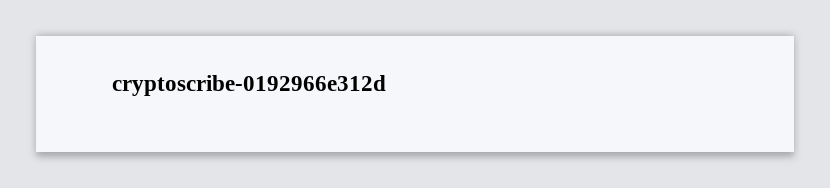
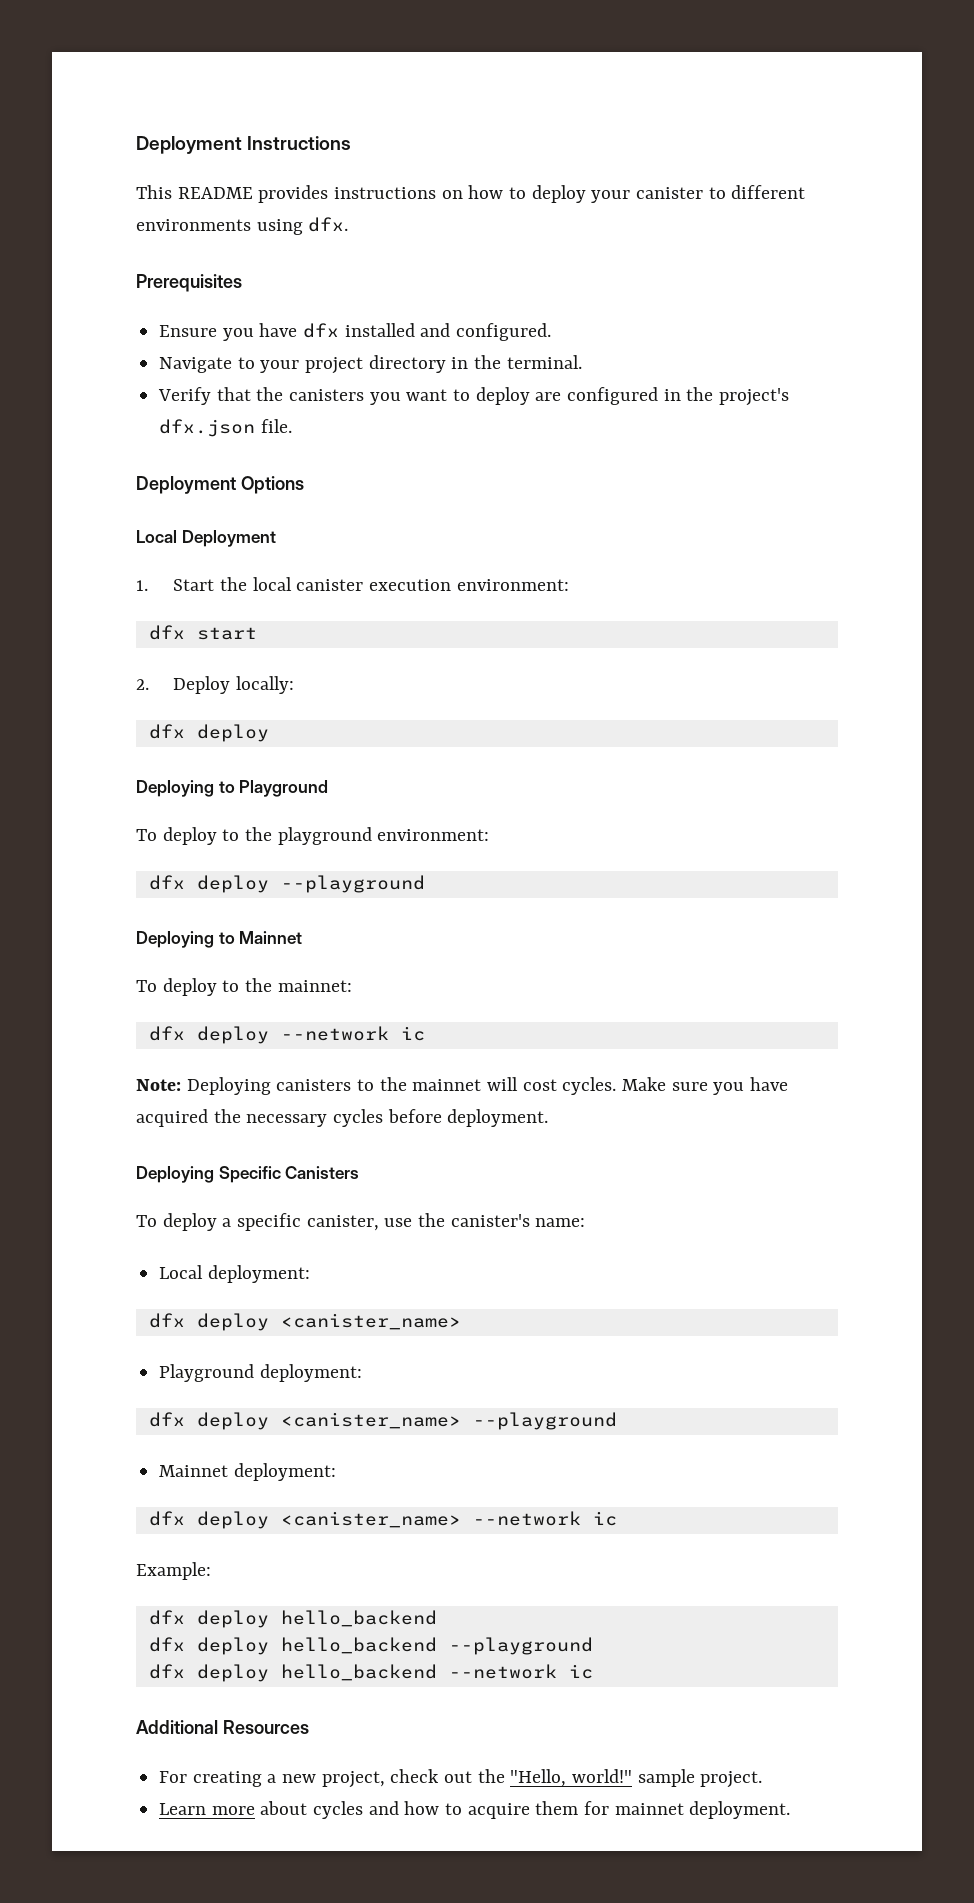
[112,75,386,96] cryptoscribe-0192966e312d -> [136,136,352,154] [136,185,806,203] [136,217,349,235] [136,274,242,292] [159,323,552,341] [159,355,582,374] [158,387,790,406] [159,419,292,437] [136,476,304,494] [136,530,276,547] [136,577,569,591] [148,625,257,640] [136,676,294,694] [148,724,269,742] [136,780,329,797] [136,827,490,845] [148,875,425,893] [136,931,303,948] [136,978,352,996] [148,1026,425,1044] [136,1077,789,1095] [136,1109,549,1127] [136,1166,360,1183] [136,1213,586,1231] [159,1265,310,1283] [148,1313,461,1331] [159,1364,362,1382] [148,1412,617,1430] [159,1463,336,1481] [148,1511,617,1529] [136,1562,211,1580] [148,1610,437,1628] [148,1637,593,1655] [148,1664,593,1682] [136,1720,309,1734] [159,1769,763,1788] [159,1801,791,1819] Deployment Instructions // This README provides instructions on how to deploy your canister to different environments using dfx. // Prerequisites // Ensure you have dfx installed and configured. // Navigate to your project directory in the terminal. // Verify that the canisters you want to deploy are configured in the project's dfx.json file. // Deployment Options // Local Deployment // 1. Start the local canister execution environment: // dfx start // 2. Deploy locally: // dfx deploy // Deploying to Playground // To deploy to the playground environment: // dfx deploy --playground // Deploying to Mainnet // To deploy to the mainnet: // dfx deploy --network ic // Note: Deploying canisters to the mainnet will cost cycles. Make sure you have acquired the necessary cycles before deployment. // Deploying Specific Canisters // To deploy a specific canister, use the canister's name: // Local deployment: // dfx deploy <canister_name> // Playground deployment: // dfx deploy <canister_name> --playground // Mainnet deployment: // dfx deploy <canister_name> --network ic // Example: // dfx deploy hello_backend // dfx deploy hello_backend --playground // dfx deploy hello_backend --network ic // Additional Resources // For creating a new project, check out the "Hello, world!" sample project. // Learn more about cycles and how to acquire them for mainnet deployment.

